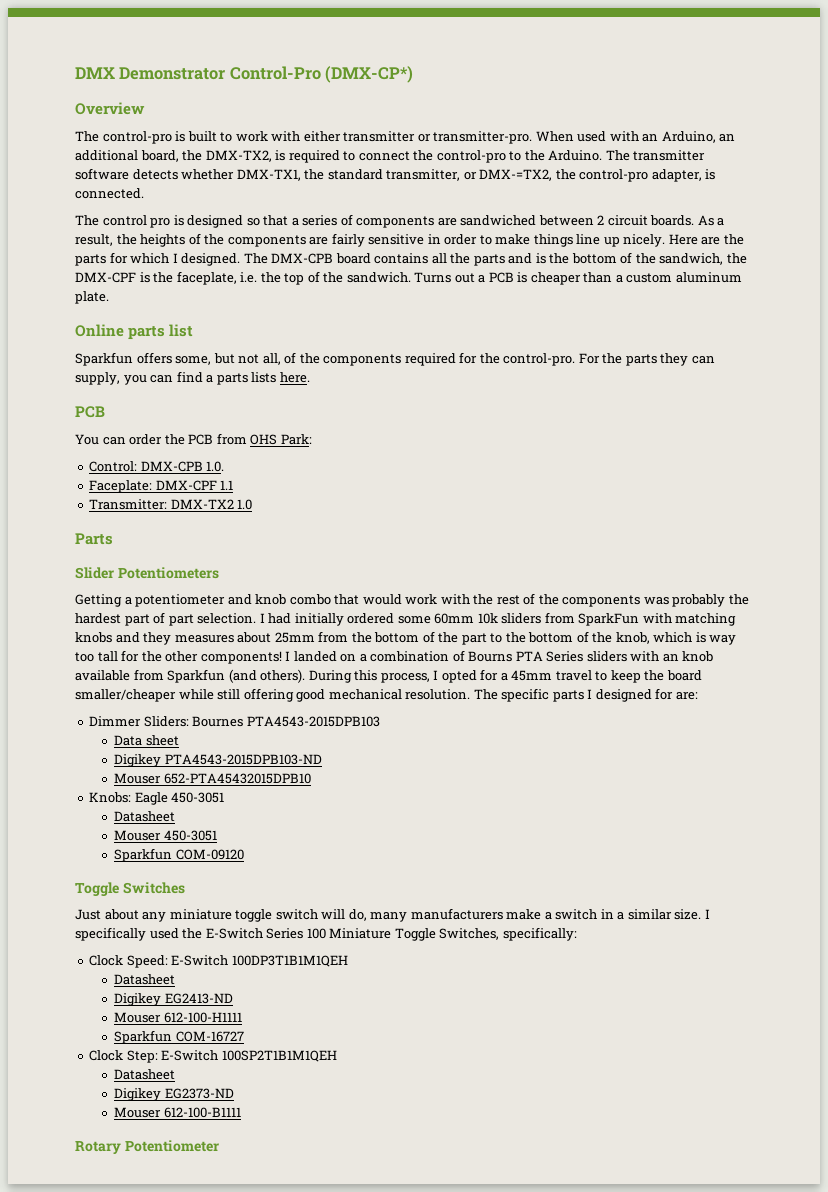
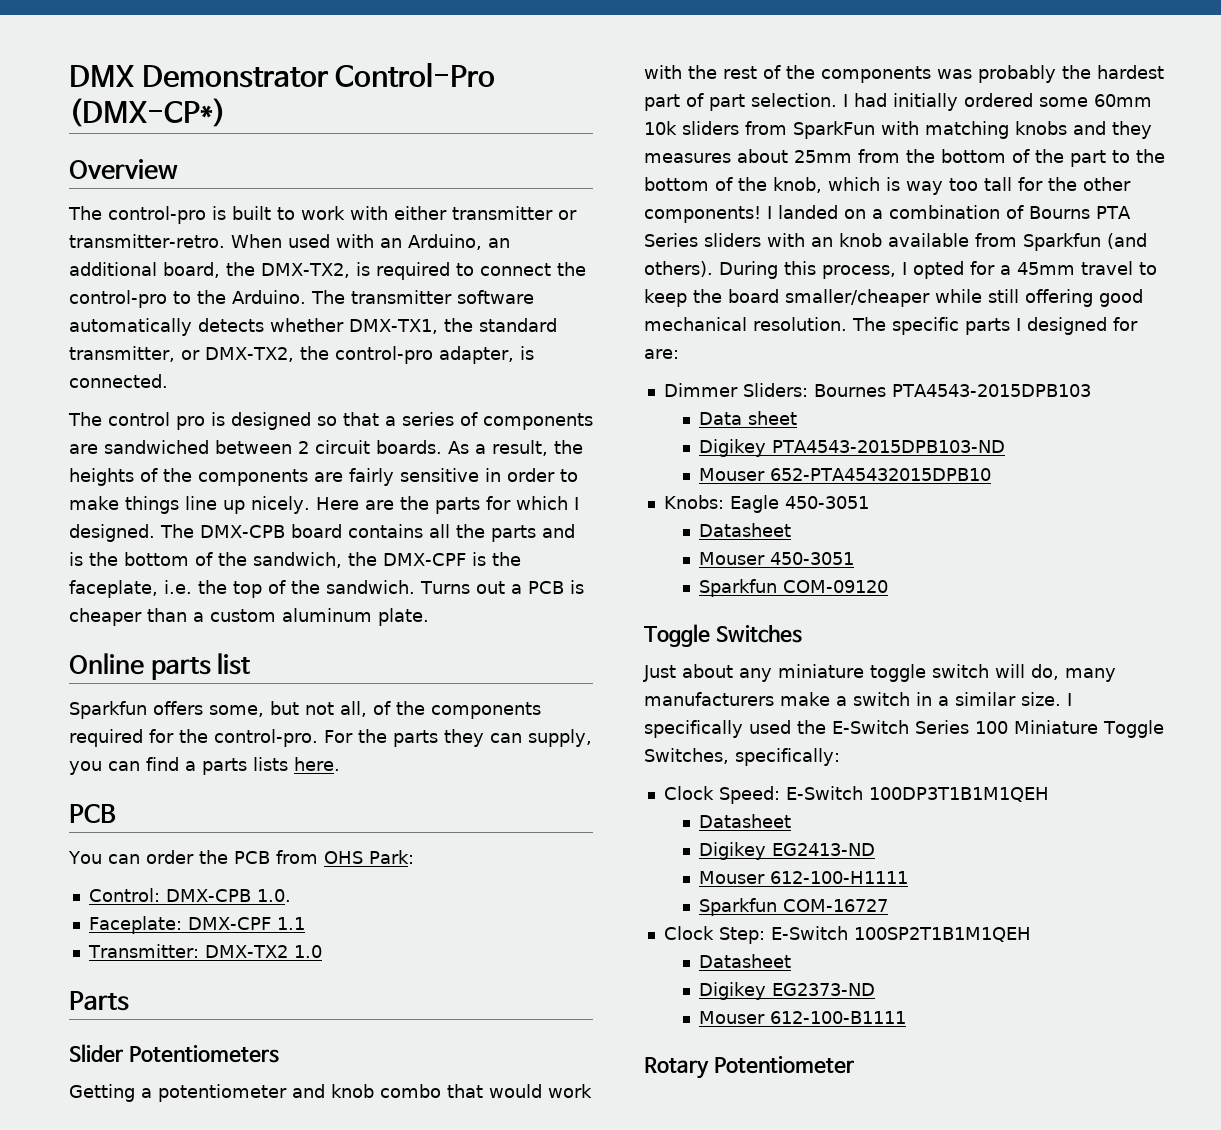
[433,131,533,144] transmitter-pro. -> [69,234,225,248] transmitter-retro.
(129, 174) none -> [69,318,192,336] automatically
[479,169,553,181] DMX-=TX2, -> [205,347,294,362] DMX-TX2,

